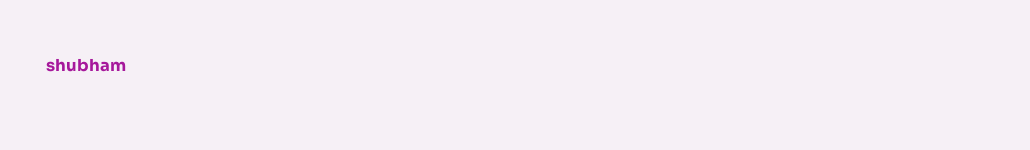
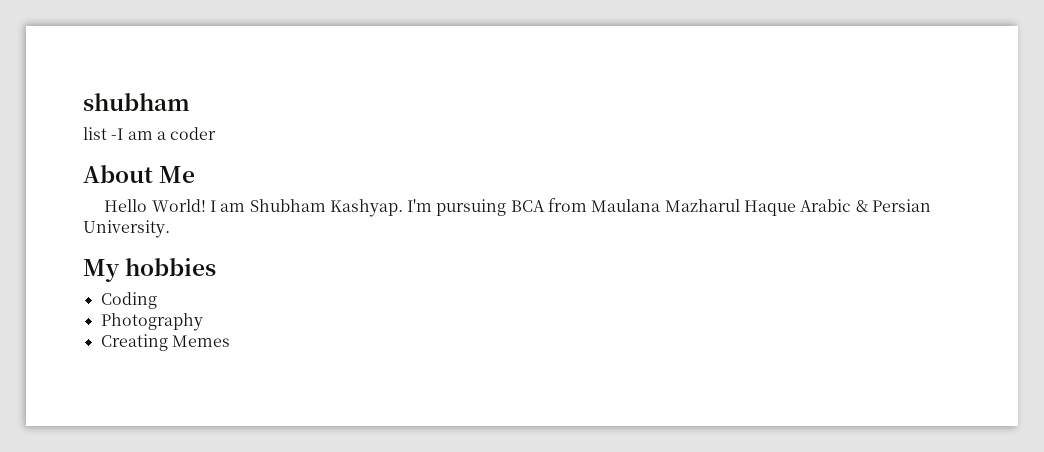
(126, 65) none -> [83,127,217,140] [83,165,196,183] [104,198,932,217] [83,220,170,238] [83,258,217,282] [100,292,157,309] [100,313,203,331] [100,334,230,351] // list -I am a coder // About Me // Hello World! I am Shubham Kashyap. I'm pursuing BCA from Maulana Mazharul Haque Arabic & Persian University. // My hobbies // Coding // Photography // Creating Memes

